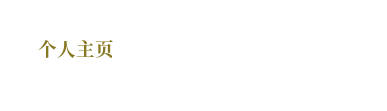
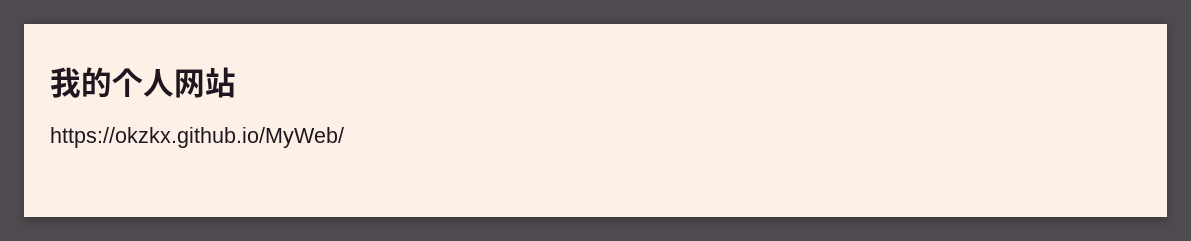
[38,39,114,59] 个人主页 -> [50,67,236,98] [50,127,344,148] 我的个人网站 // https://okzkx.github.io/MyWeb/

